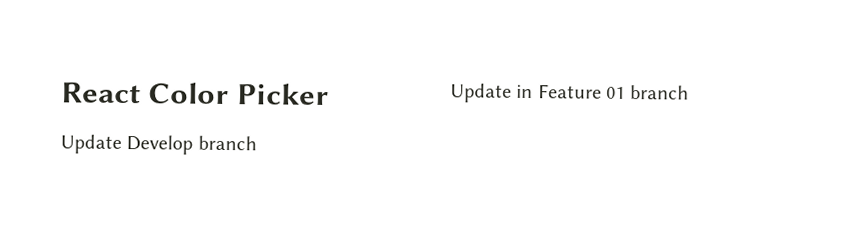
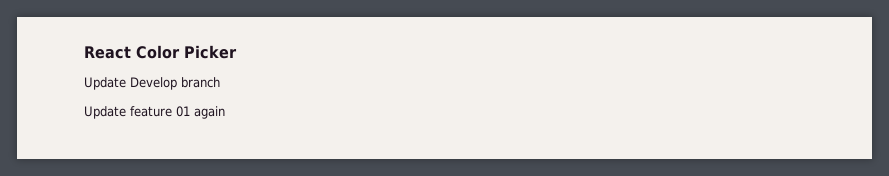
[516,84,689,100] in Feature 01 branch -> [130,106,225,119] feature 01 again

